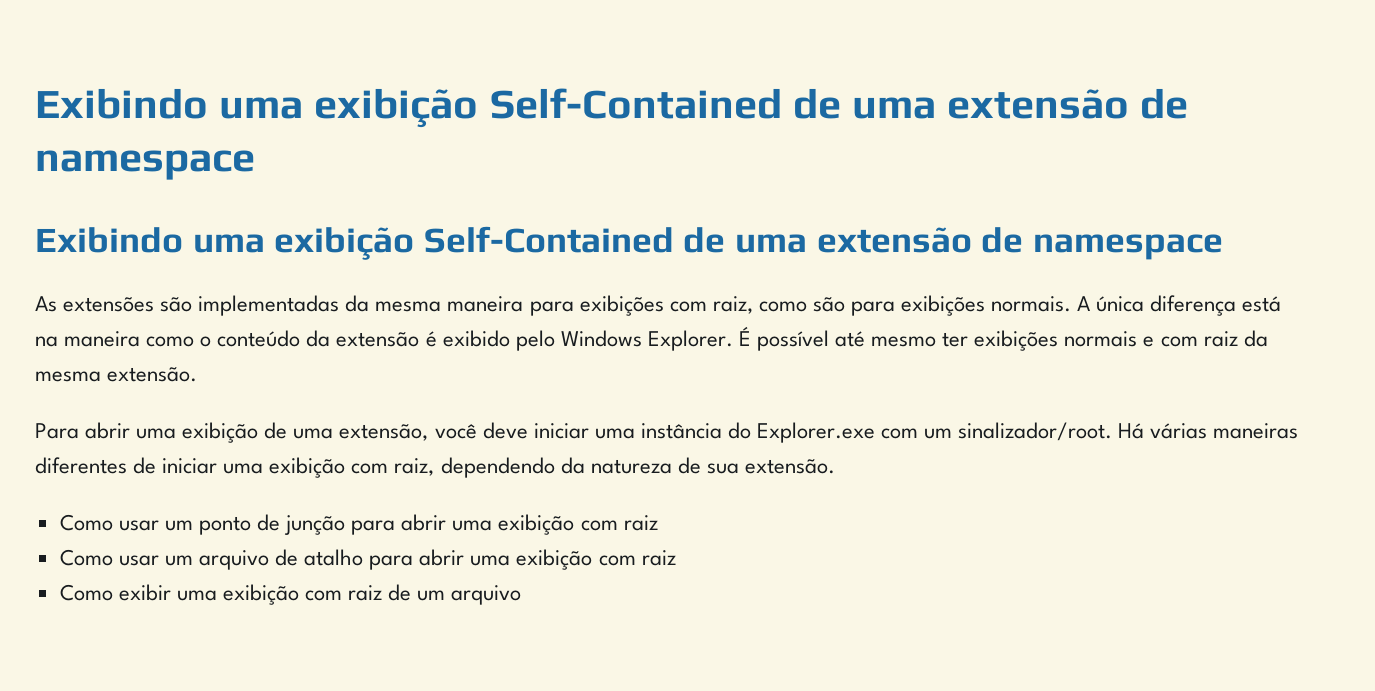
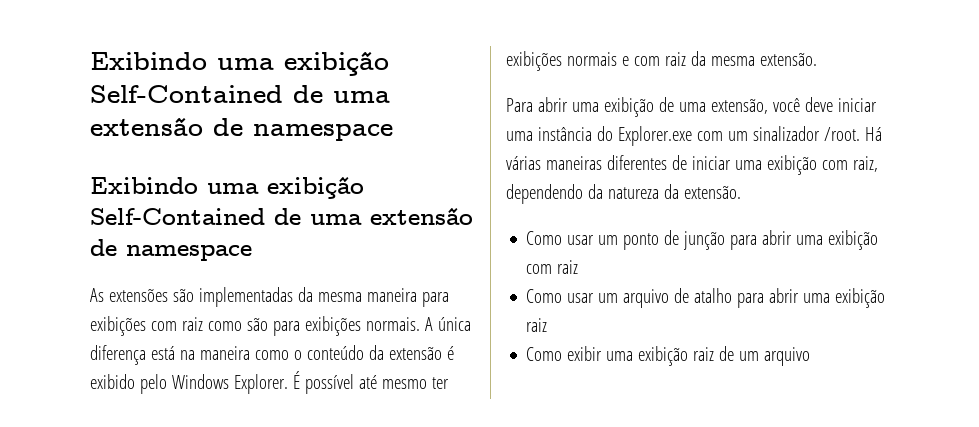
[712,296,753,314] raiz, -> [181,317,203,331] raiz
[958,422,1113,441] sinalizador/root. -> [752,126,860,141] sinalizador /root.
[677,457,739,474] de sua -> [663,184,679,199] da
[598,555,636,566] com -> (886, 298) none
[305,590,343,601] com -> (689, 356) none

